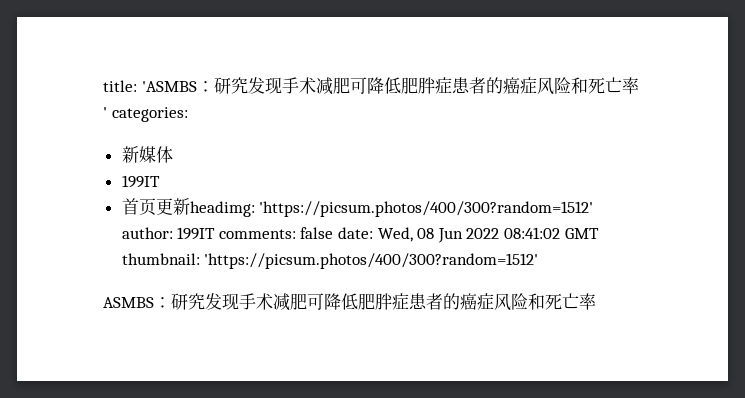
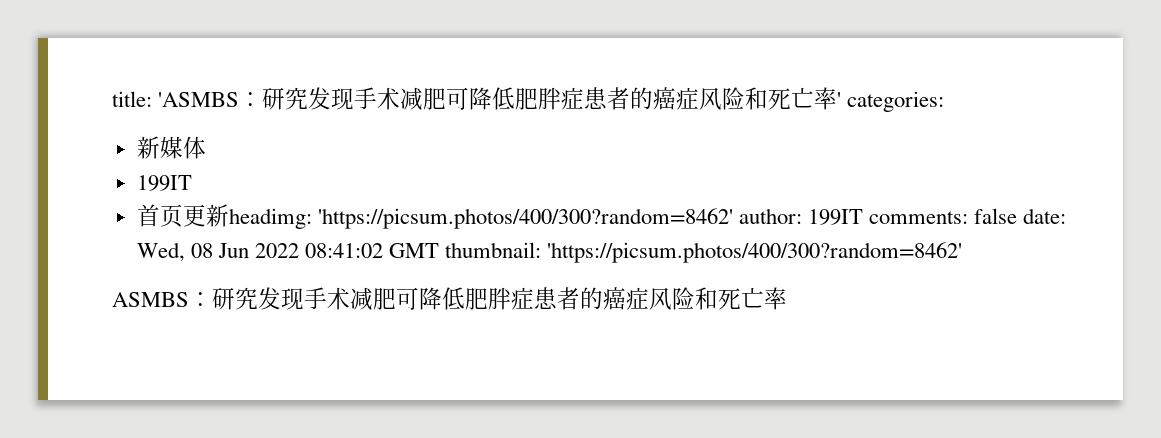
[259,201,594,217] 'https://picsum.photos/400/300?random=1512' -> [317,208,733,229] 'https://picsum.photos/400/300?random=8462'
[204,253,539,269] 'https://picsum.photos/400/300?random=1512' -> [547,242,963,263] 'https://picsum.photos/400/300?random=8462'

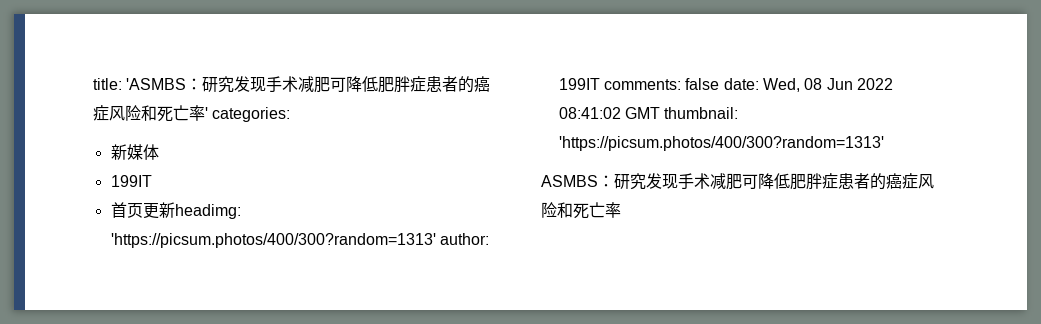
[317,208,733,229] 'https://picsum.photos/400/300?random=8462' -> [110,233,436,248] 'https://picsum.photos/400/300?random=1313'
[547,242,963,263] 'https://picsum.photos/400/300?random=8462' -> [558,136,884,151] 'https://picsum.photos/400/300?random=1313'

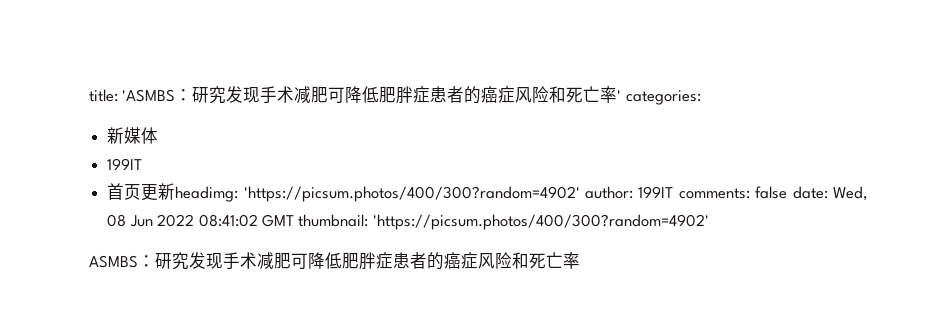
[110,233,436,248] 'https://picsum.photos/400/300?random=1313' -> [243,186,580,202] 'https://picsum.photos/400/300?random=4902'
[558,136,884,151] 'https://picsum.photos/400/300?random=1313' -> [372,214,709,230] 'https://picsum.photos/400/300?random=4902'

